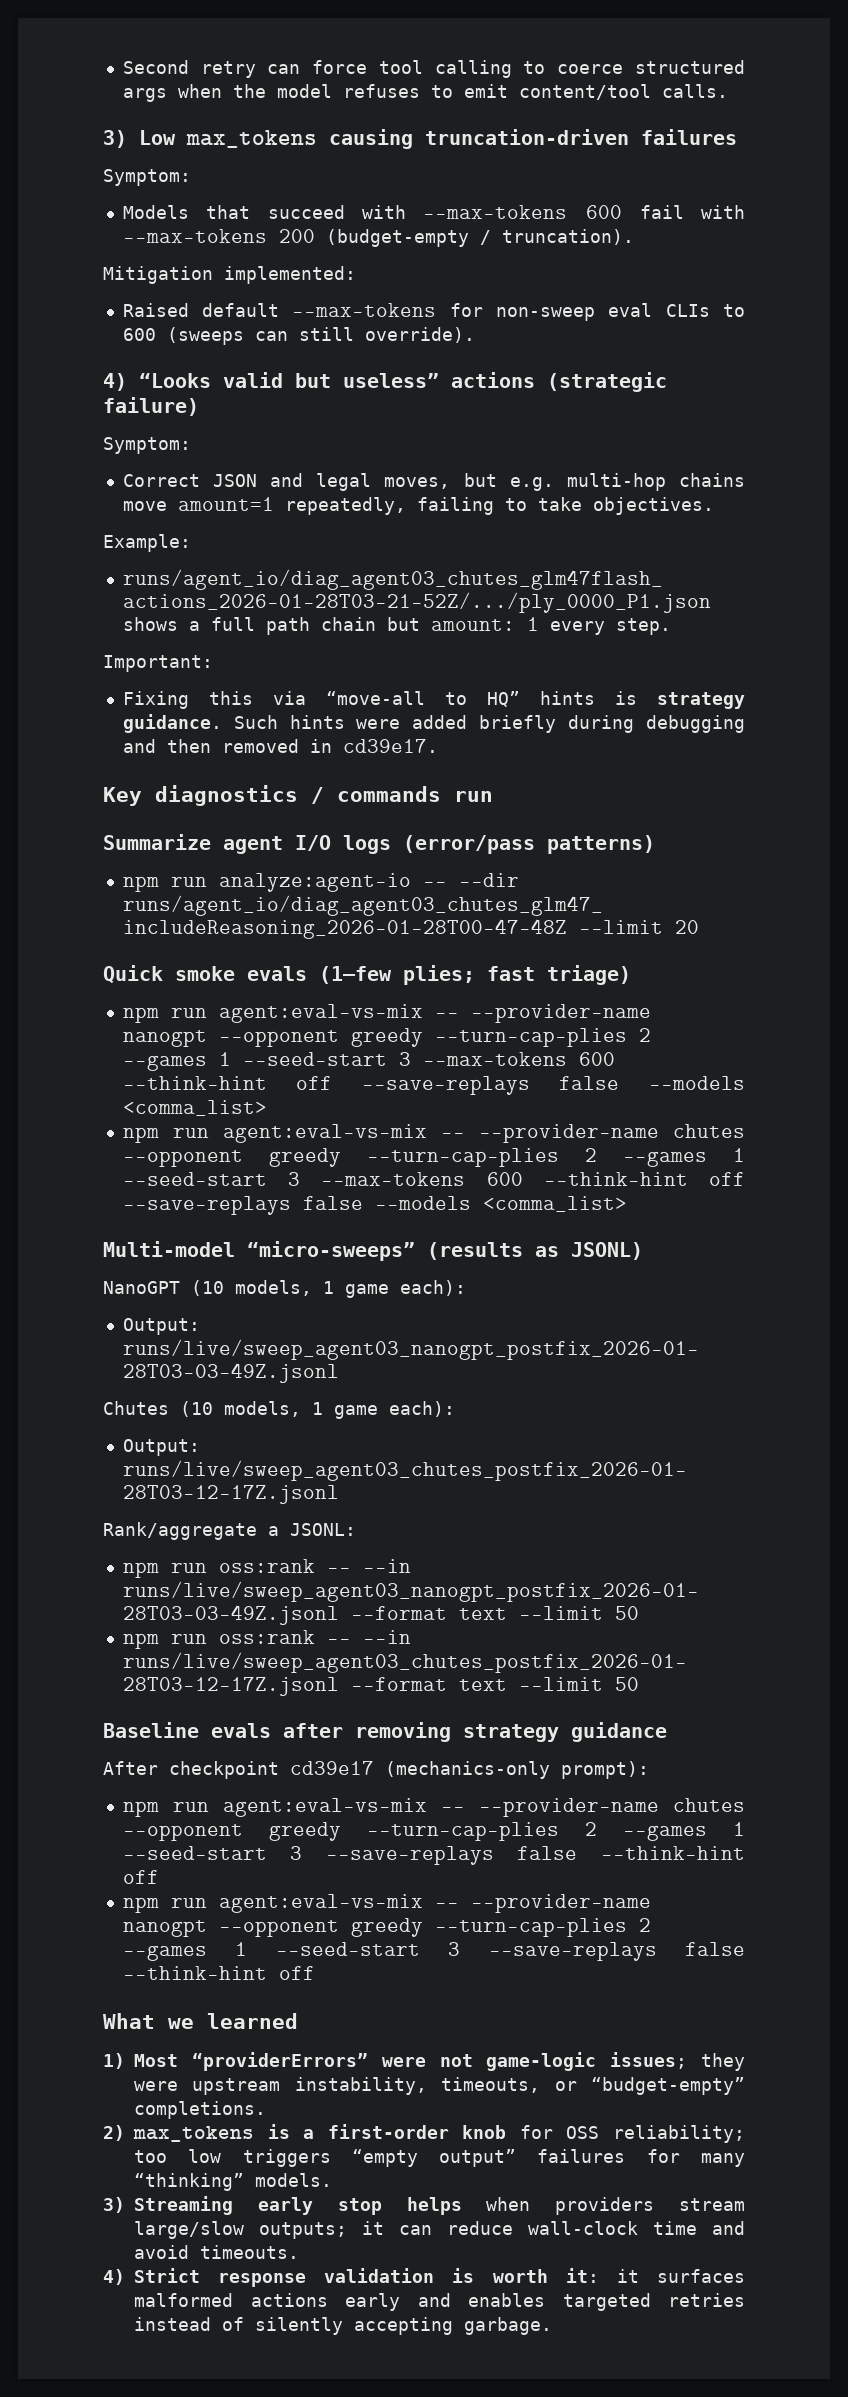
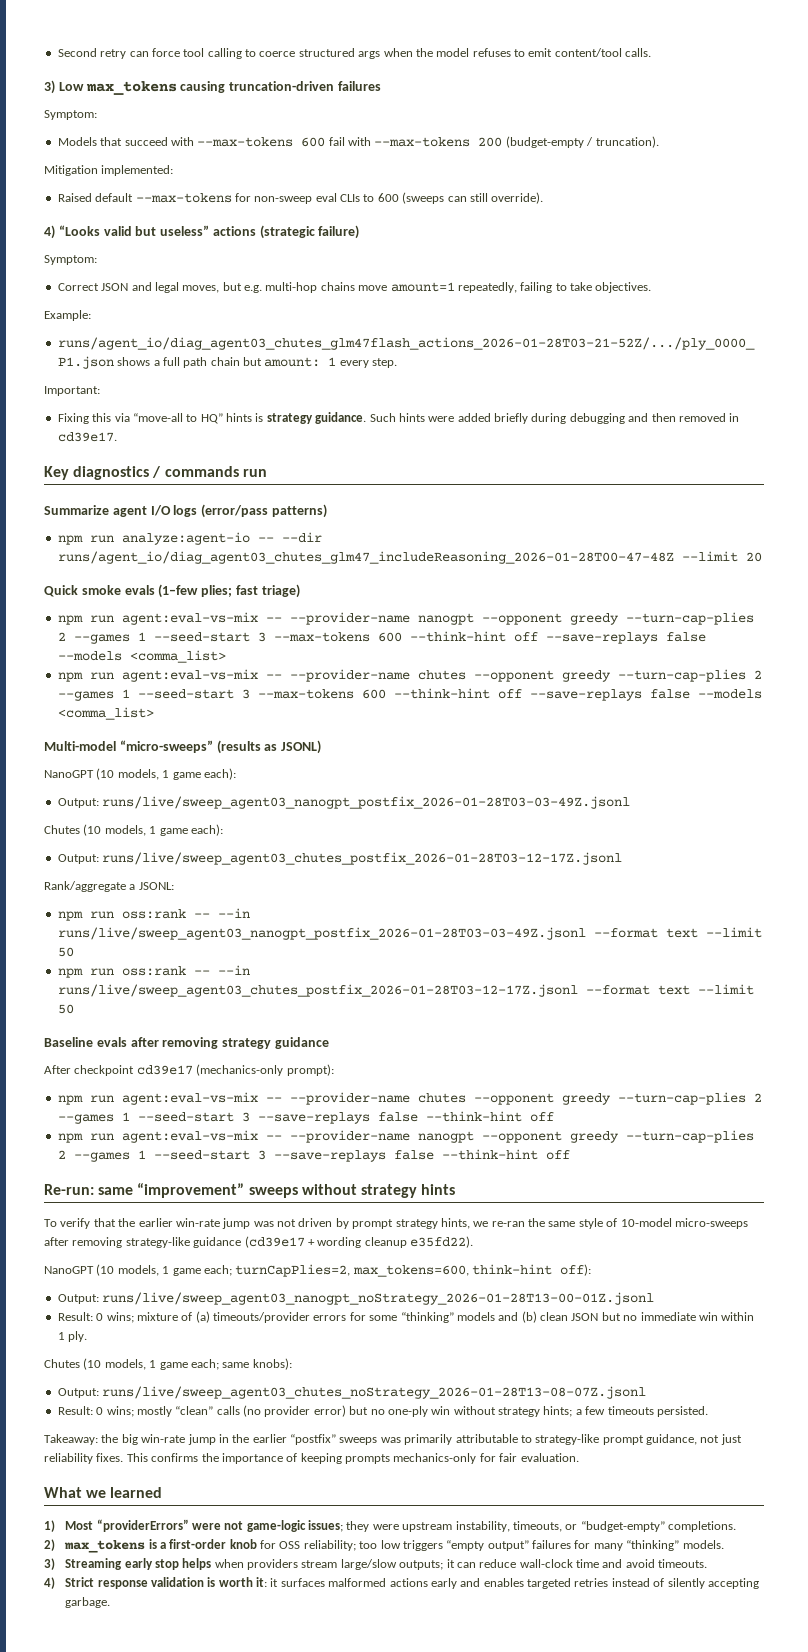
(315, 1973) none -> [44,1183,456,1198] [44,1218,748,1229] [44,1236,473,1248] [44,1264,591,1277] [57,1292,655,1305] [57,1311,755,1323] [57,1331,88,1342] [44,1358,292,1370] [57,1386,647,1399] [57,1405,708,1417] [44,1434,742,1445] [44,1453,579,1464] // Re-run: same “improvement” sweeps without strategy hints // To verify that the earlier win-rate jump was not driven by prompt strategy hints, we re-ran the same style of 10-model micro-sweeps after removing strategy-like guidance (cd39e17 + wording cleanup e35fd22). // NanoGPT (10 models, 1 game each; turnCapPlies=2, max_tokens=600, think-hint off): // Output: runs/live/sweep_agent03_nanogpt_noStrategy_2026-01-28T13-00-01Z.jsonl // Result: 0 wins; mixture of (a) timeouts/provider errors for some “thinking” models and (b) clean JSON but no immediate win within 1 ply. // Chutes (10 models, 1 game each; same knobs): // Output: runs/live/sweep_agent03_chutes_noStrategy_2026-01-28T13-08-07Z.jsonl // Result: 0 wins; mostly “clean” calls (no provider error) but no one-ply win without strategy hints; a few timeouts persisted. // Takeaway: the big win-rate jump in the earlier “postfix” sweeps was primarily attributable to strategy-like prompt guidance, not just reliability fixes. This confirms the importance of keeping prompts mechanics-only for fair evaluation.

